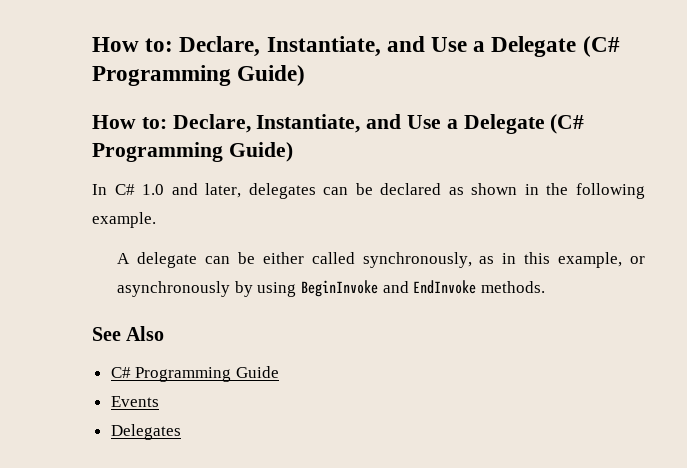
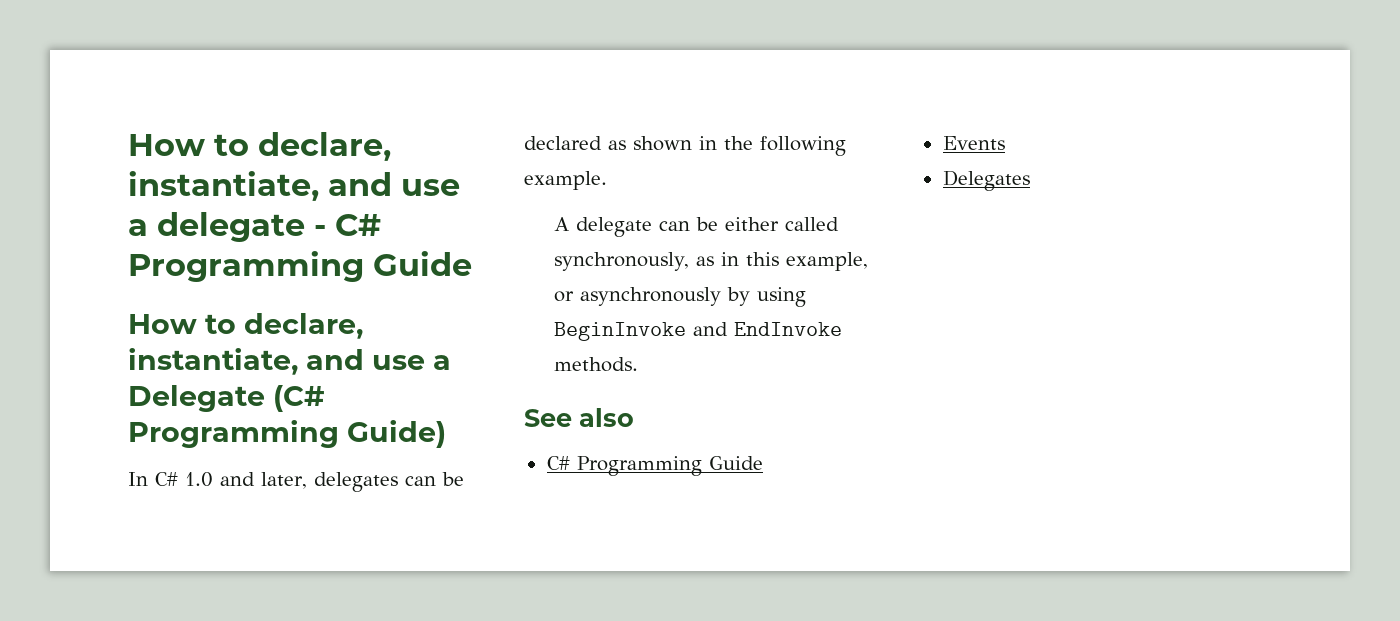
[92,36,620,57] [92,65,306,86] [92,114,442,133] How to: Declare, Instantiate, and Use a Delegate (C# Programming Guide) // How to: Declare, Instantiate, and Use -> [128,132,391,161] [128,171,460,201] [128,212,381,242] [128,251,472,282] [128,313,363,339] [128,348,425,375] How to declare, instantiate, and use a delegate - C# Programming Guide // How to declare, instantiate, and use
[126,326,165,341] Also -> [579,408,634,427] also

